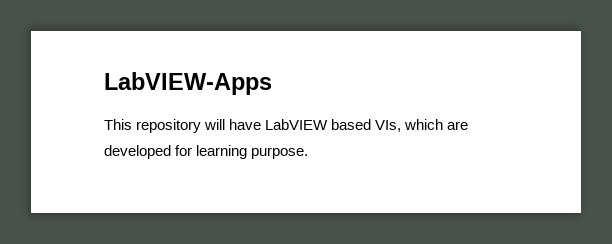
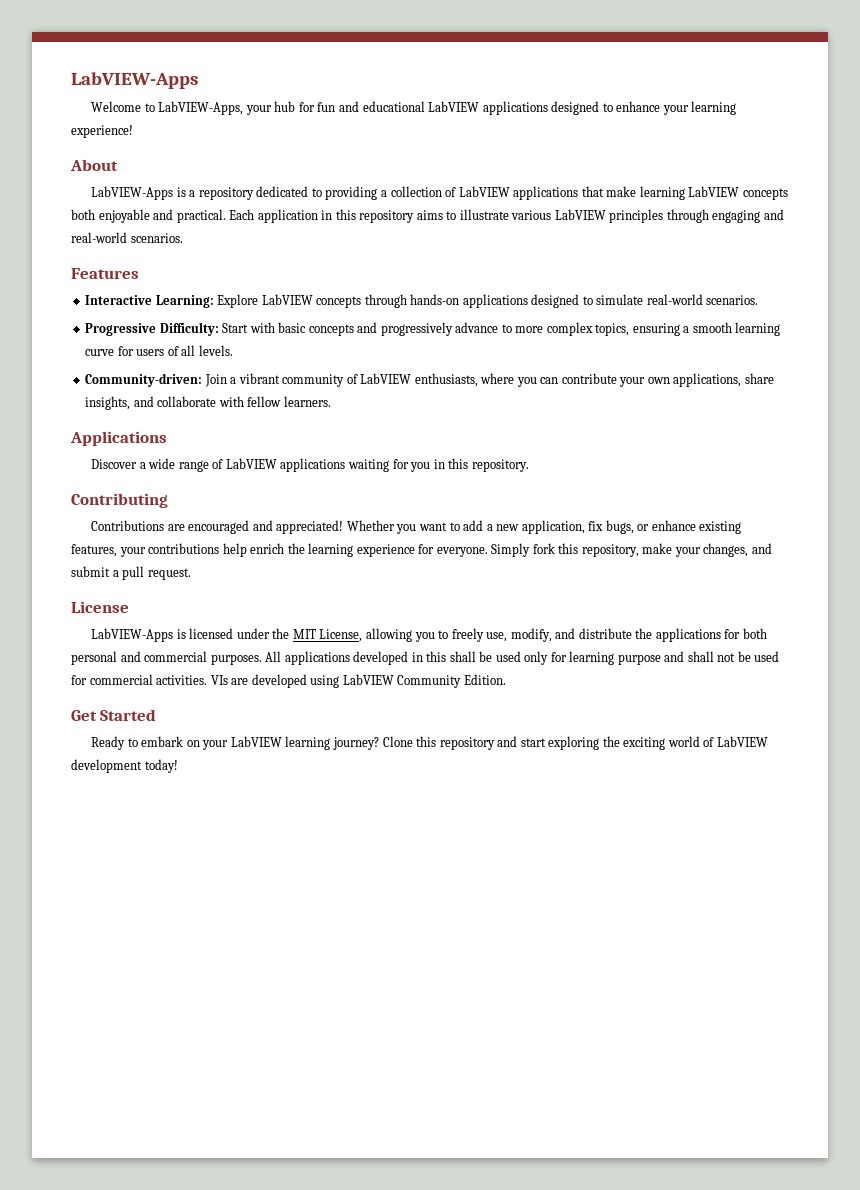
[104,119,469,133] [104,145,309,159] This repository will have LabVIEW based VIs, which are developed for learning purpose. -> [91,101,737,115] [71,125,133,138] [70,159,118,171] [91,186,788,200] [71,209,784,223] [71,232,183,243] [71,268,139,279] [85,294,759,308] [85,322,781,336] [85,345,233,356] [85,373,774,387] [85,396,331,410] [70,431,167,446] [91,458,529,472] [71,493,168,508] [91,520,742,534] [71,543,772,557] [71,566,191,580] [71,601,129,613] [91,628,767,642] [71,651,780,665] [71,674,506,688] [71,709,157,721] [91,736,768,750] [71,759,178,773] Welcome to LabVIEW-Apps, your hub for fun and educational LabVIEW applications designed to enhance your learning experience! // About // LabVIEW-Apps is a repository dedicated to providing a collection of LabVIEW applications that make learning LabVIEW concepts both enjoyable and practical. Each application in this repository aims to illustrate various LabVIEW principles through engaging and real-world scenarios. // Features // Interactive Learning: Explore LabVIEW concepts through hands-on applications designed to simulate real-world scenarios. // Progressive Difficulty: Start with basic concepts and progressively advance to more complex topics, ensuring a smooth learning curve for users of all levels. // Community-driven: Join a vibrant community of LabVIEW enthusiasts, where you can contribute your own applications, share insights, and collaborate with fellow learners. // Applications // Discover a wide range of LabVIEW applications waiting for you in this repository. // Contributing // Contributions are encouraged and appreciated! Whether you want to add a new application, fix bugs, or enhance existing features, your contributions help enrich the learning experience for everyone. Simply fork this repository, make your changes, and submit a pull request. // License // LabVIEW-Apps is licensed under the MIT License, allowing you to freely use, modify, and distribute the applications for both personal and commercial purposes. All applications developed in this shall be used only for learning purpose and shall not be used for commercial activities. VIs are developed using LabVIEW Community Edition. // Get Started // Ready to embark on your LabVIEW learning journey? Clone this repository and start exploring the exciting world of LabVIEW development today!

